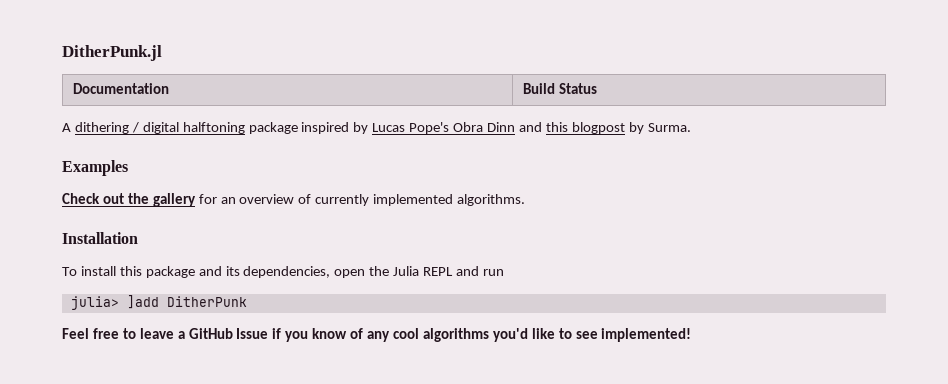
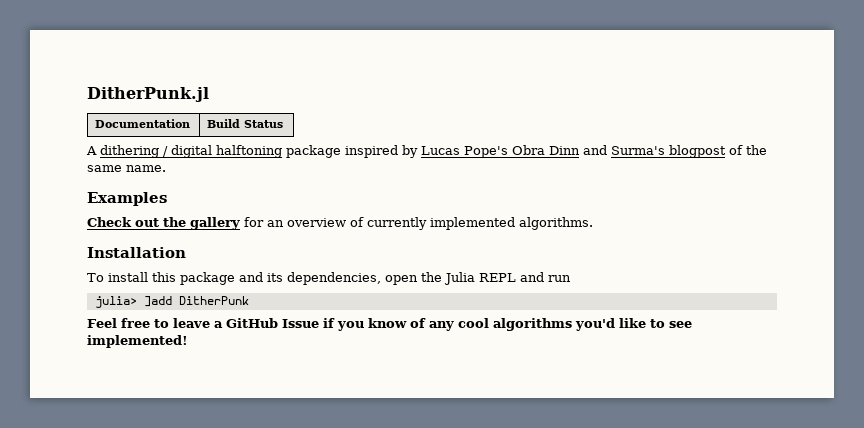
[545,122,691,134] this blogpost by Surma. -> [611,145,767,158] [87,165,166,172] Surma's blogpost of the same name.

